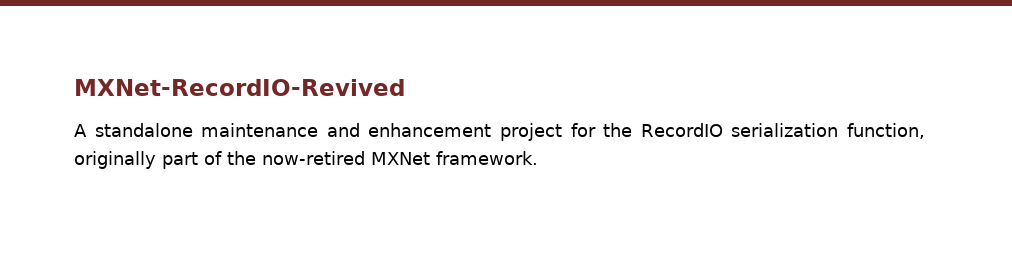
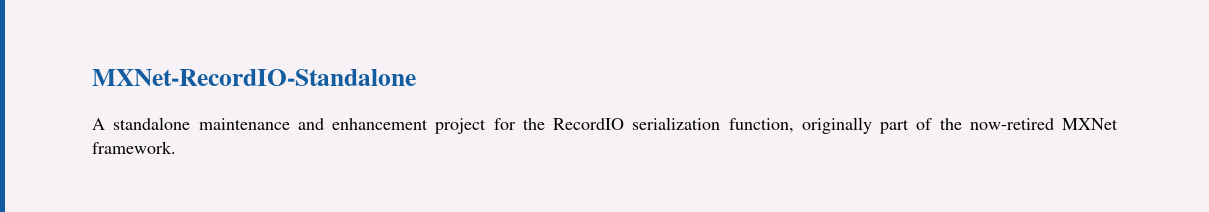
[74,79,405,96] MXNet-RecordIO-Revived -> [92,69,416,86] MXNet-RecordIO-Standalone

